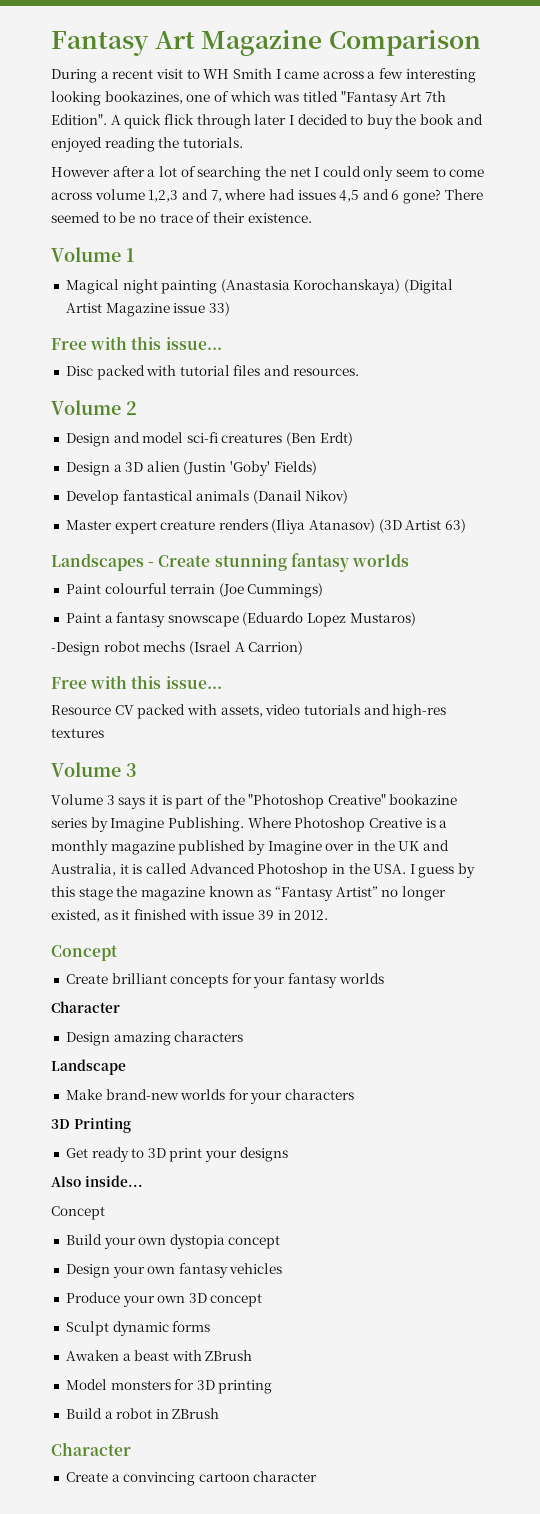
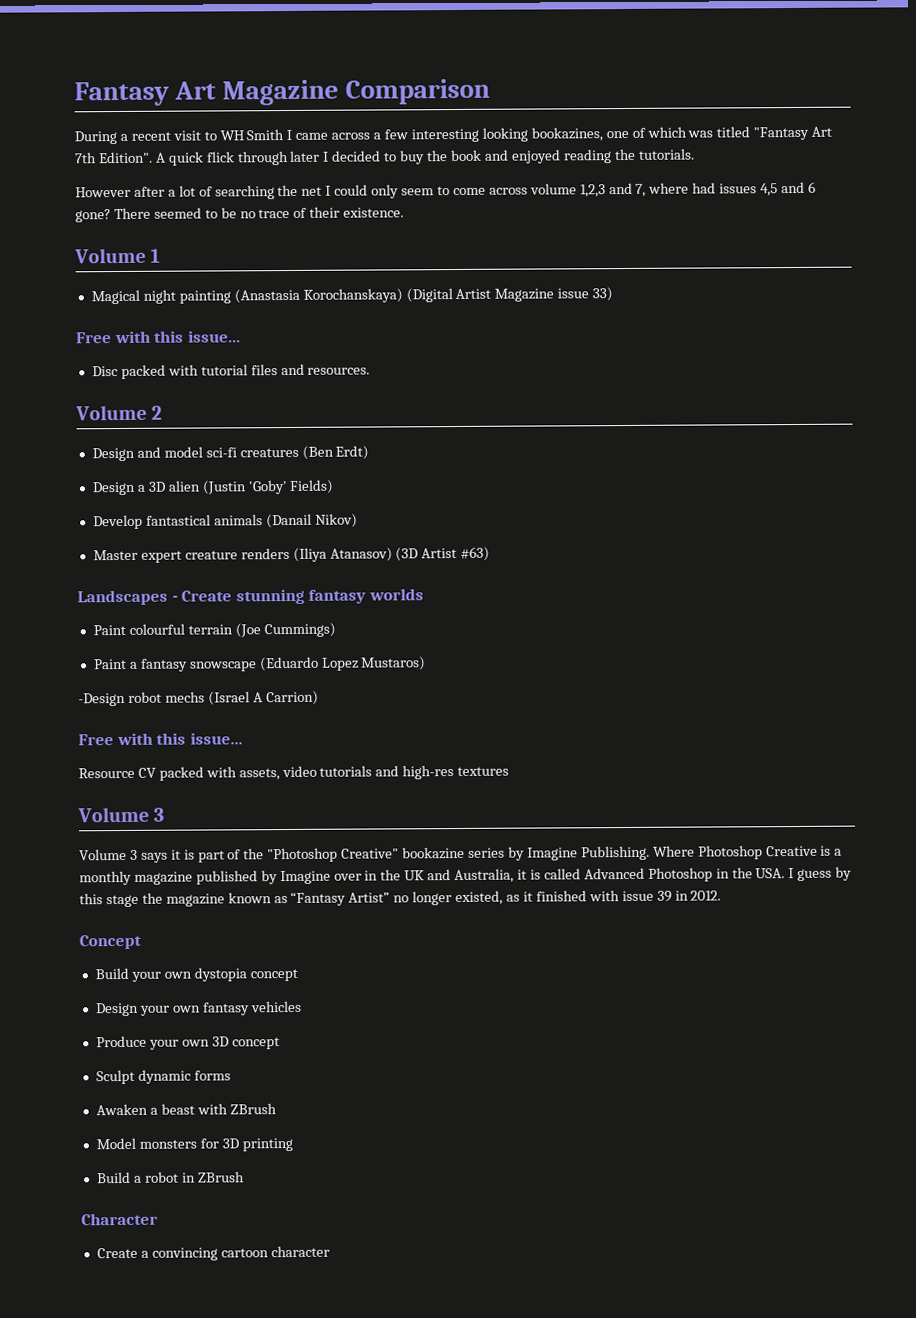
[445,519,467,533] 63) -> [460,546,491,561] #63)
[65,973,384,988] [51,1001,120,1013] [65,1031,244,1046] [51,1059,126,1075] [65,1089,355,1104] [51,1118,131,1133] [65,1147,288,1162] [51,1175,143,1187] [51,1206,105,1220] // Create brilliant concepts for your fantasy worlds // Character // Design amazing characters // Landscape // Make brand-new worlds for your characters // 3D Printing // Get ready to 3D print your designs // Also inside... // Concept -> (142, 942) none

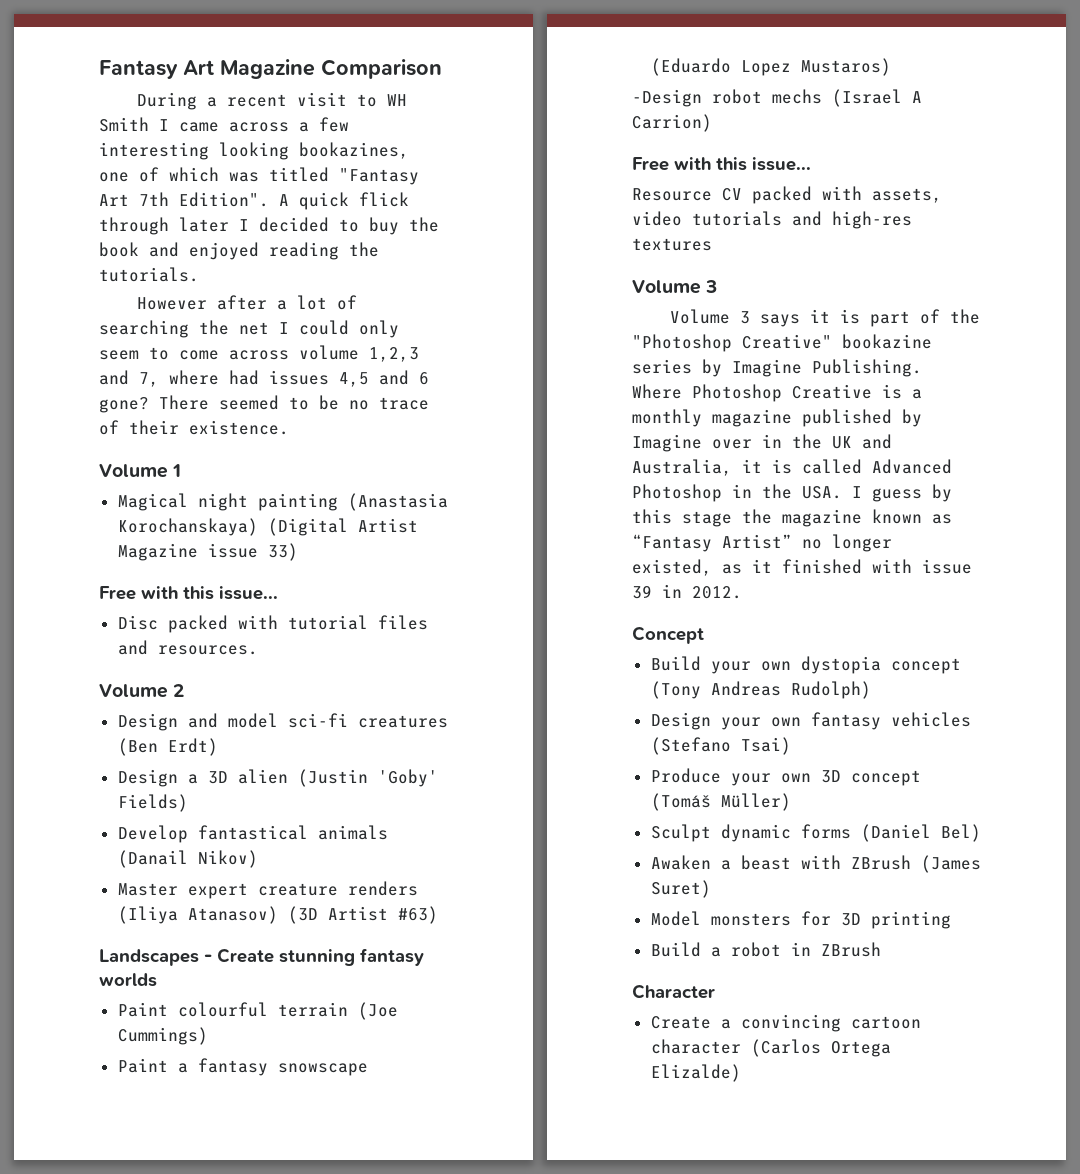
(298, 975) none -> [650,681,871,699] (Tony Andreas Rudolph)
(302, 1006) none -> [650,737,791,755] (Stefano Tsai)
(280, 1043) none -> [650,793,791,811] (Tomáš Müller)
(231, 1075) none -> [860,824,981,842] (Daniel Bel)
(277, 1109) none -> [920,855,981,873] [650,880,711,898] (James Suret)
(330, 1251) none -> [750,1039,891,1057] [650,1064,741,1082] (Carlos Ortega Elizalde)

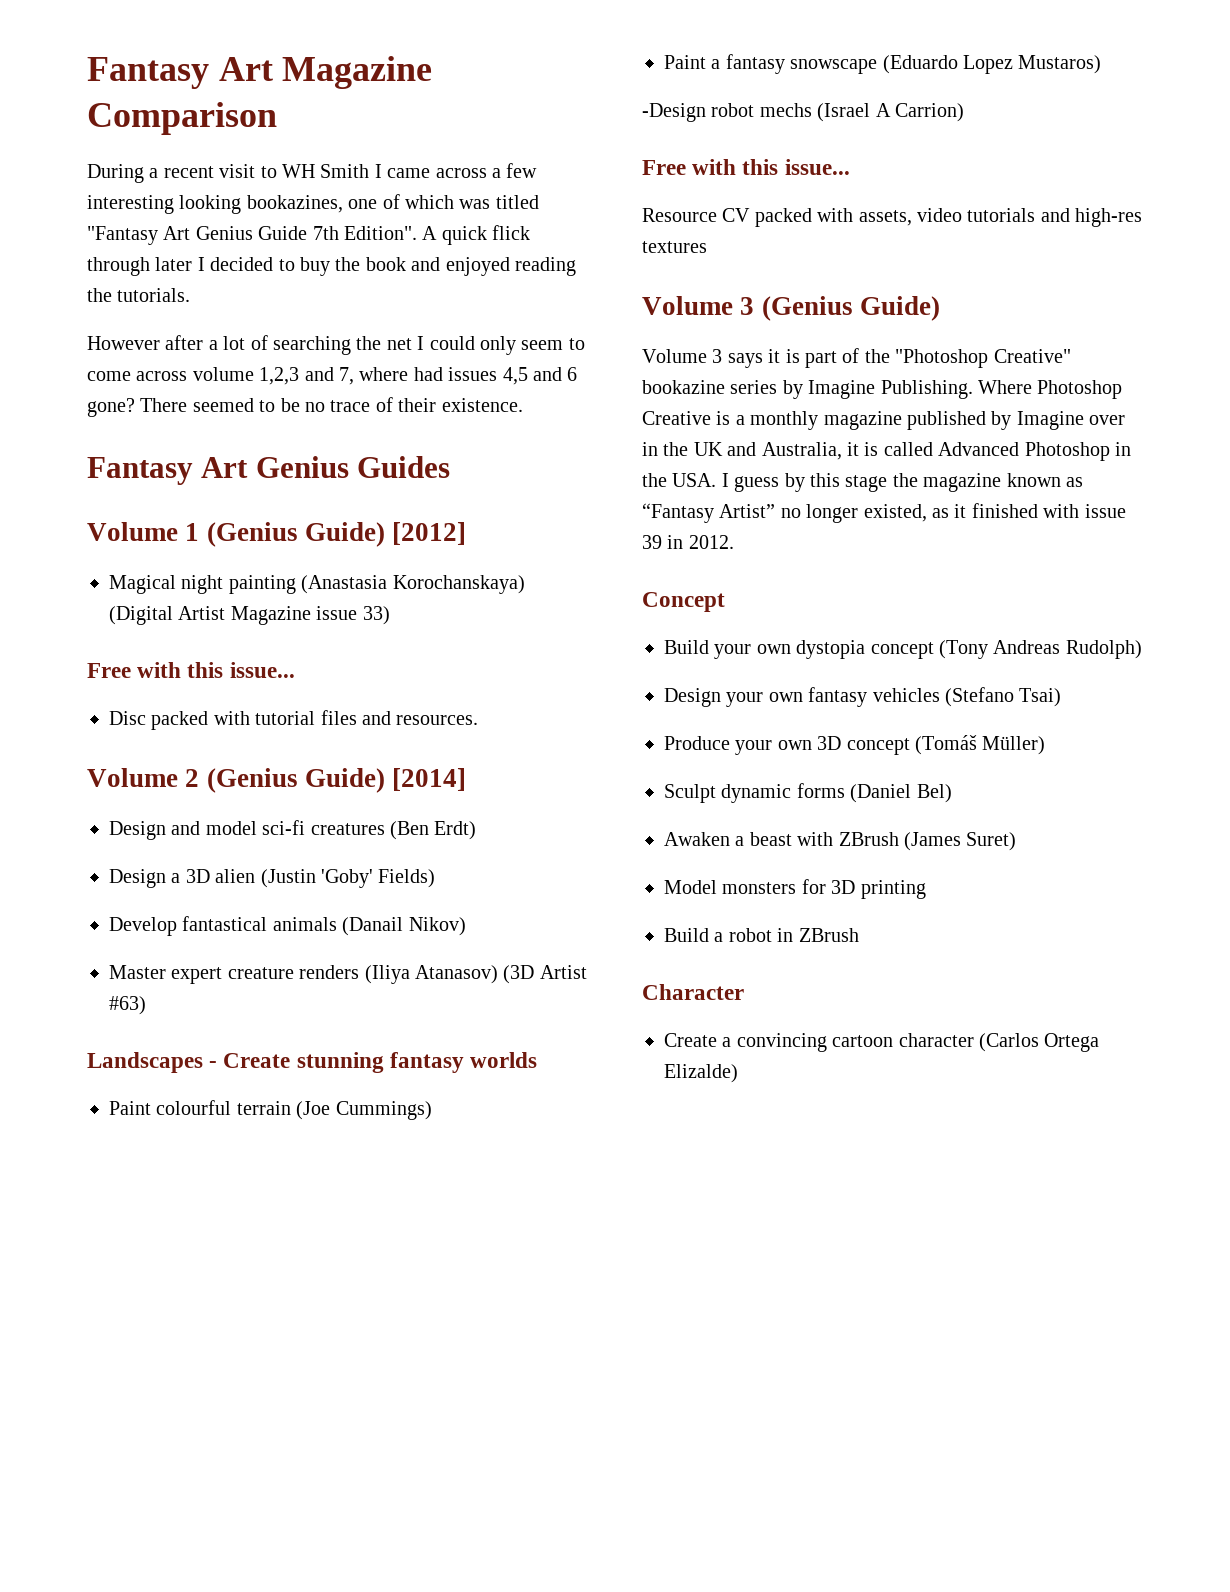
(129, 200) none -> [195,226,308,240] Genius Guide
(289, 427) none -> [87,456,451,485] // Fantasy Art Genius Guides
(182, 470) none -> [206,522,467,547] (Genius Guide) [2012]
(185, 690) none -> [206,768,467,793] (Genius Guide) [2014]
(718, 286) none -> [761,296,940,321] (Genius Guide)

